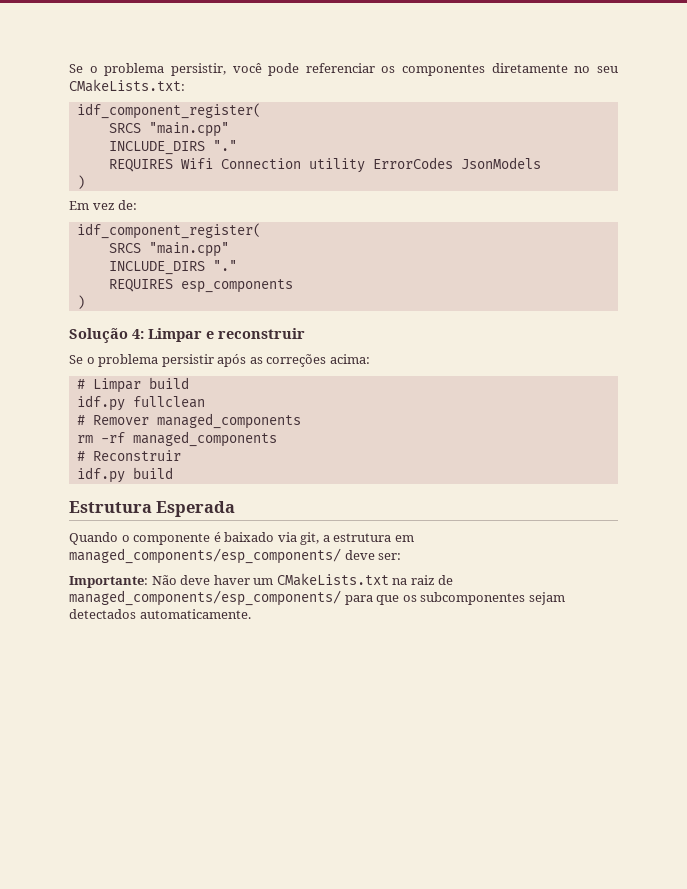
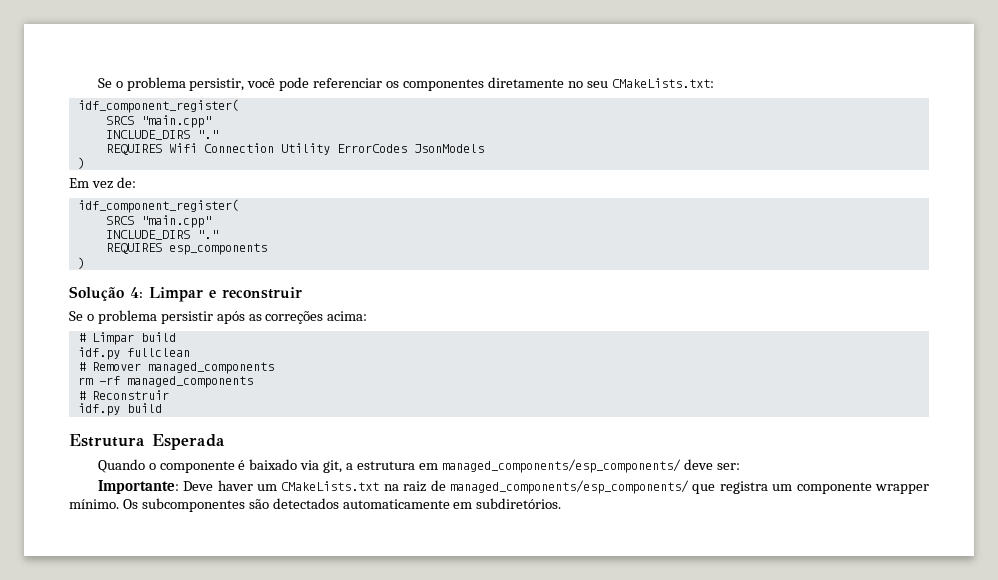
[308,158,365,173] utility -> [280,143,330,155] Utility
[151,575,211,585] Não deve -> [183,481,214,491] Deve
[344,592,565,605] [69,609,251,619] para que os subcomponentes sejam detectados automaticamente. -> [692,481,930,494] [69,498,562,512] que registra um componente wrapper mínimo. Os subcomponentes são detectados automaticamente em subdiretórios.

